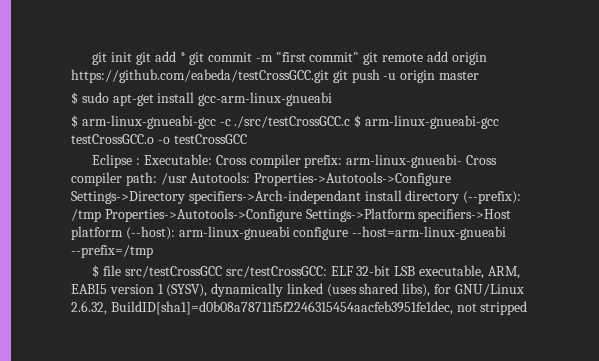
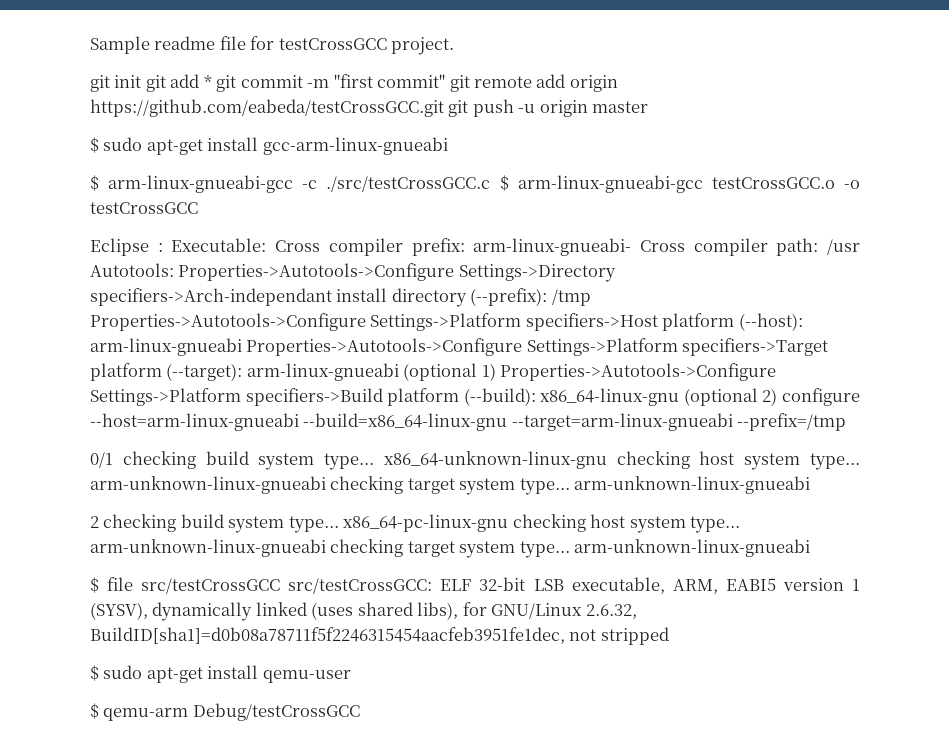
(92, 58) none -> [90,36,455,55] Sample readme file for testCrossGCC project. //
[293,226,507,240] [71,245,153,258] configure --host=arm-linux-gnueabi --prefix=/tmp -> [246,338,829,356] [90,363,777,381] [90,388,860,406] [90,413,847,431] [90,451,861,470] [90,476,811,495] [90,514,741,533] [90,539,811,558] Properties->Autotools->Configure Settings->Platform specifiers->Target platform (--target): arm-linux-gnueabi (optional 1) Properties->Autotools->Configure Settings->Platform specifiers->Build platform (--build): x86_64-linux-gnu (optional 2) configure --host=arm-linux-gnueabi --build=x86_64-linux-gnu --target=arm-linux-gnueabi --prefix=/tmp // 0/1 checking build system type... x86_64-unknown-linux-gnu checking host system type... arm-unknown-linux-gnueabi checking target system type... arm-unknown-linux-gnueabi // 2 checking build system type... x86_64-pc-linux-gnu checking host system type... arm-unknown-linux-gnueabi checking target system type... arm-unknown-linux-gnueabi
(528, 308) none -> [90,665,351,683] [90,703,360,721] // $ sudo apt-get install qemu-user // $ qemu-arm Debug/testCrossGCC

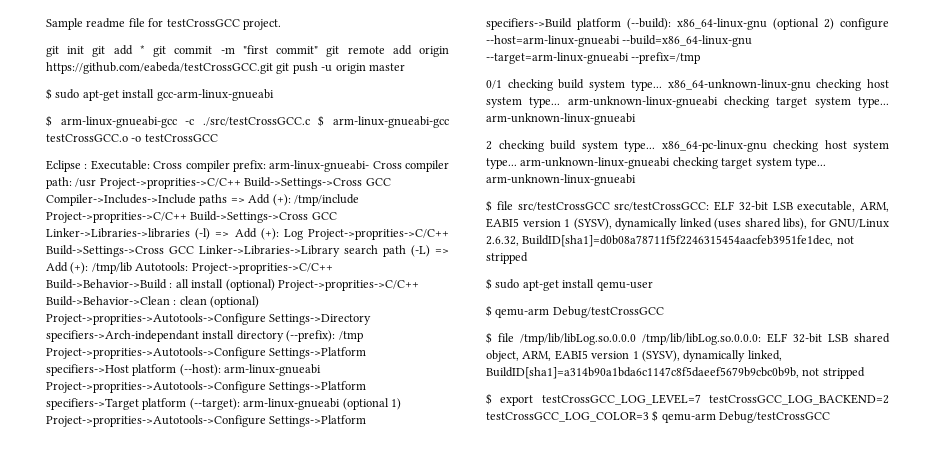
[90,263,455,281] Autotools: Properties->Autotools->Configure -> [99,177,391,189] [46,194,359,206] [46,211,337,223] [46,228,449,240] [46,245,449,257] [46,262,333,274] [46,279,419,291] [46,296,260,308] [46,313,266,325] Project->proprities->C/C++ Build->Settings->Cross GCC Compiler->Includes->Include paths => Add (+): /tmp/include Project->proprities->C/C++ Build->Settings->Cross GCC Linker->Libraries->libraries (-l) => Add (+): Log Project->proprities->C/C++ Build->Settings->Cross GCC Linker->Libraries->Library search path (-L) => Add (+): /tmp/lib Autotools: Project->proprities->C/C++ Build->Behavior->Build : all install (optional) Project->proprities->C/C++ Build->Behavior->Clean : clean (optional) Project->proprities->Autotools->Configure
[90,313,366,331] Properties->Autotools->Configure -> [46,347,266,359] Project->proprities->Autotools->Configure
[246,338,523,356] Properties->Autotools->Configure -> [46,381,266,393] Project->proprities->Autotools->Configure
[500,363,777,381] Properties->Autotools->Configure -> [46,415,266,427] Project->proprities->Autotools->Configure
(360, 712) none -> [486,332,890,345] [486,350,782,362] [486,367,865,379] [486,393,889,406] [486,410,831,423] // $ file /tmp/lib/libLog.so.0.0.0 /tmp/lib/libLog.so.0.0.0: ELF 32-bit LSB shared object, ARM, EABI5 version 1 (SYSV), dynamically linked, BuildID[sha1]=a314b90a1bda6c1147c8f5daeef5679b9cbc0b9b, not stripped // $ export testCrossGCC_LOG_LEVEL=7 testCrossGCC_LOG_BACKEND=2 testCrossGCC_LOG_COLOR=3 $ qemu-arm Debug/testCrossGCC

